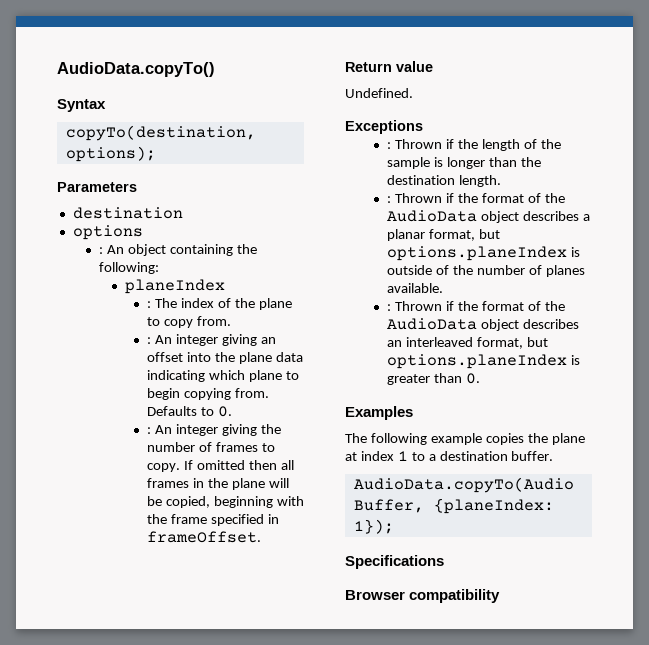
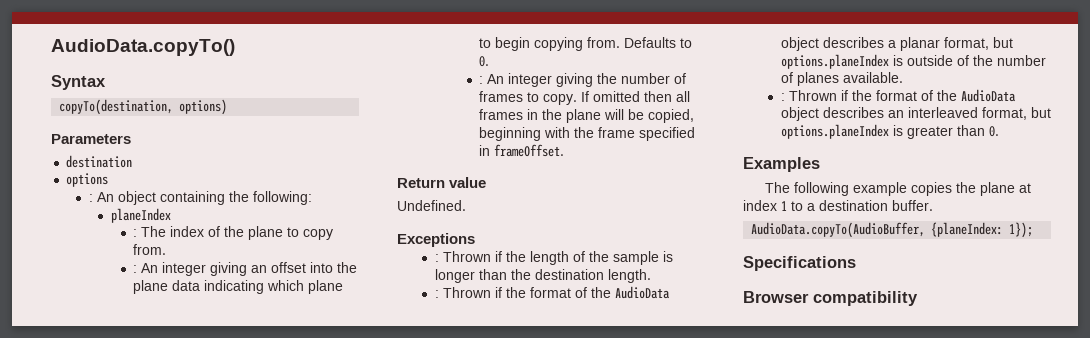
[65,146,156,162] options); -> [179,99,228,115] options)

